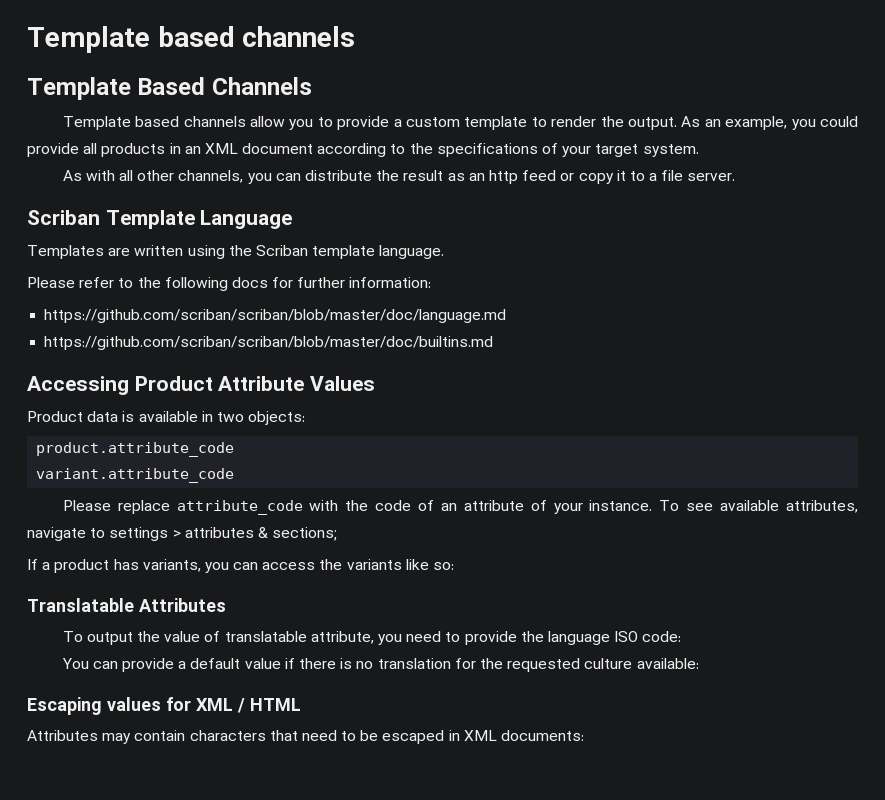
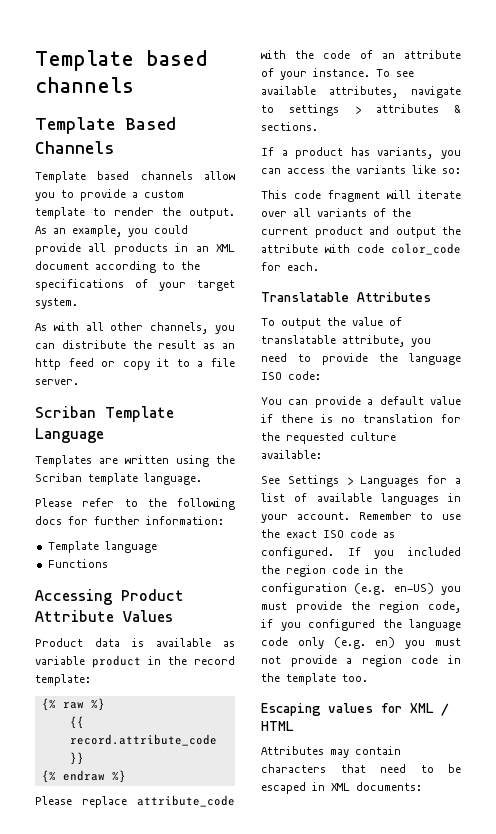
[44,309,507,323] [44,336,494,350] https://github.com/scriban/scriban/blob/master/doc/language.md // https://github.com/scriban/scriban/blob/master/doc/builtins.md -> [47,541,157,553] [47,559,108,568] Template language // Functions
[201,411,306,425] [36,442,235,457] [36,468,235,483] in two objects: // product.attribute_code // variant.attribute_code -> [223,641,235,647] [35,655,235,668] [35,674,91,686] [41,698,105,711] [69,716,84,729] [69,734,217,746] [69,752,84,765] [41,770,126,783] as variable product in the record template: // {% raw %} // {{ record.attribute_code }} // {% endraw %}
[272,527,338,541] sections; -> [261,122,318,131] sections.
(455, 566) none -> [261,190,461,202] [261,208,411,217] [261,226,461,238] [261,243,461,255] [261,262,319,271] // This code fragment will iterate over all variants of the current product and output the attribute with code color_code for each.
(699, 663) none -> [261,475,461,487] [261,493,461,505] [261,511,461,523] [261,529,395,538] [261,547,461,559] [261,565,403,577] [261,583,461,595] [261,601,461,613] [261,619,461,631] [261,637,461,649] [261,655,461,667] [261,673,368,685] // See Settings > Languages for a list of available languages in your account. Remember to use the exact ISO code as configured. If you included the region code in the configuration (e.g. en-US) you must provide the region code, if you configured the language code only (e.g. en) you must not provide a region code in the template too.

